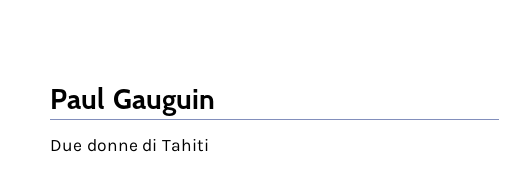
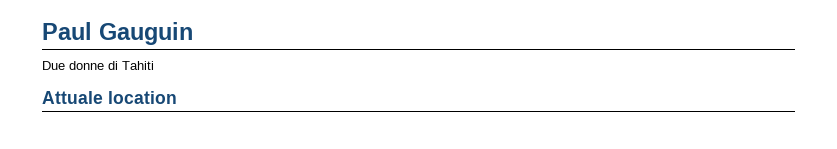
(210, 145) none -> [42,91,177,104] // Attuale location

